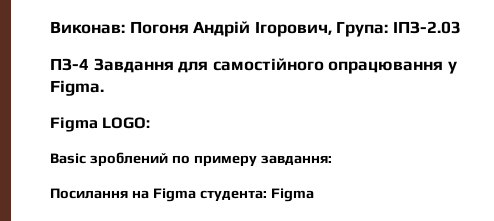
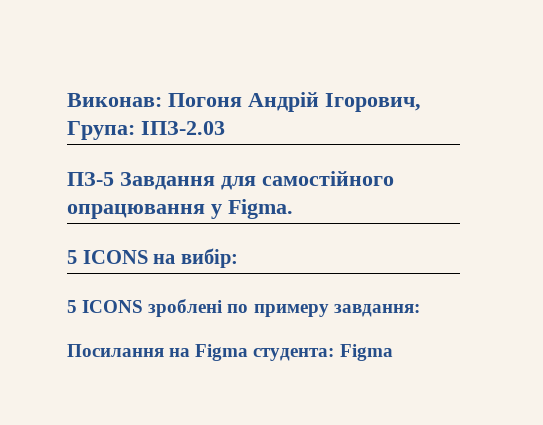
[50,58,89,71] ПЗ-4 -> [67,172,114,186] ПЗ-5
[50,117,151,132] [50,152,168,167] Figma LOGO: // Basic зроблений -> [67,248,238,268] [67,299,223,317] 5 ICONS на вибір: // 5 ICONS зроблені

